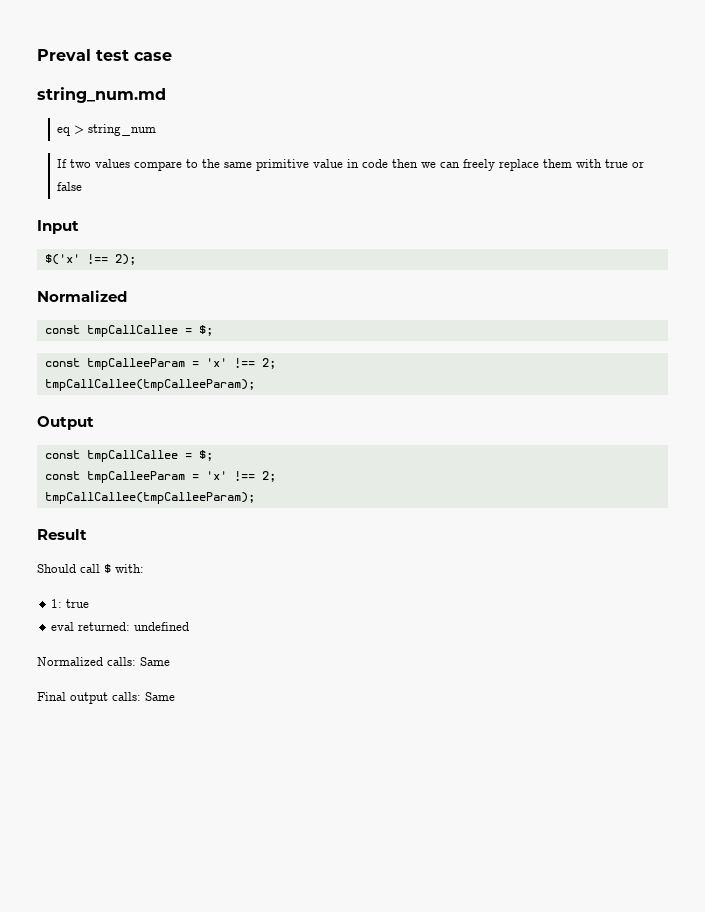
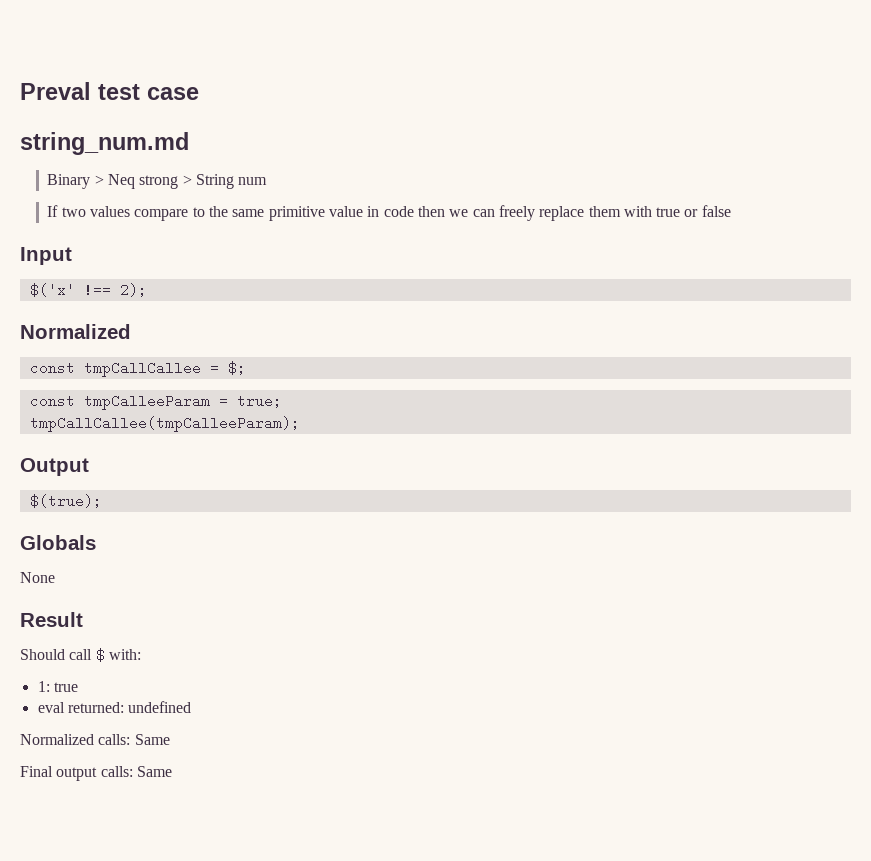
[57,124,157,136] eq > string_num -> [47,174,268,189] Binary > Neq strong > String num
[205,358,276,369] 'x' !== 2; -> [236,394,282,408] true;
[44,450,213,462] [44,471,276,483] [44,492,255,504] const tmpCallCallee = $; // const tmpCalleeParam = 'x' !== 2; // tmpCallCallee(tmpCalleeParam); -> [29,494,102,508] [20,535,96,550] [20,572,55,583] $(true); // Globals // None

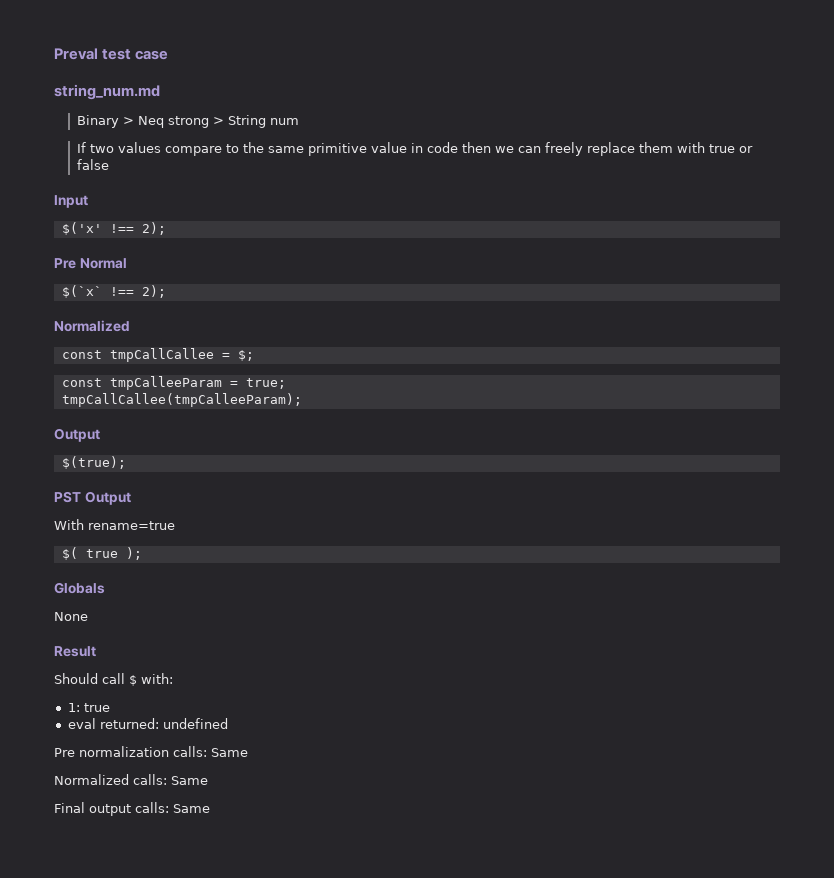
(147, 290) none -> [54,258,127,269] [61,285,166,298] // Pre Normal // $(`x` !== 2);
(102, 501) none -> [54,491,131,505] [54,519,175,530] [61,547,142,560] // PST Output // With rename=true // $( true );
(192, 707) none -> [54,746,248,757] // Pre normalization calls: Same

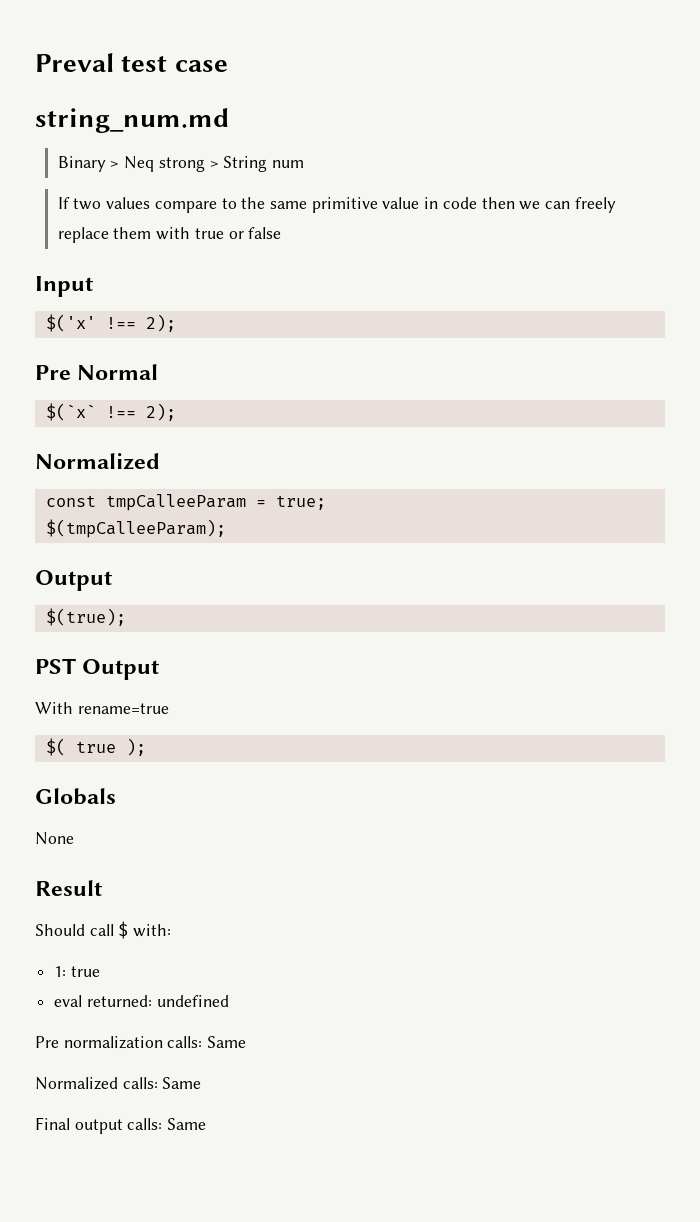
[61,348,254,362] // const tmpCallCallee = $; -> (160, 461) none
[61,393,302,407] tmpCallCallee(tmpCalleeParam); -> [45,519,226,538] $(tmpCalleeParam);

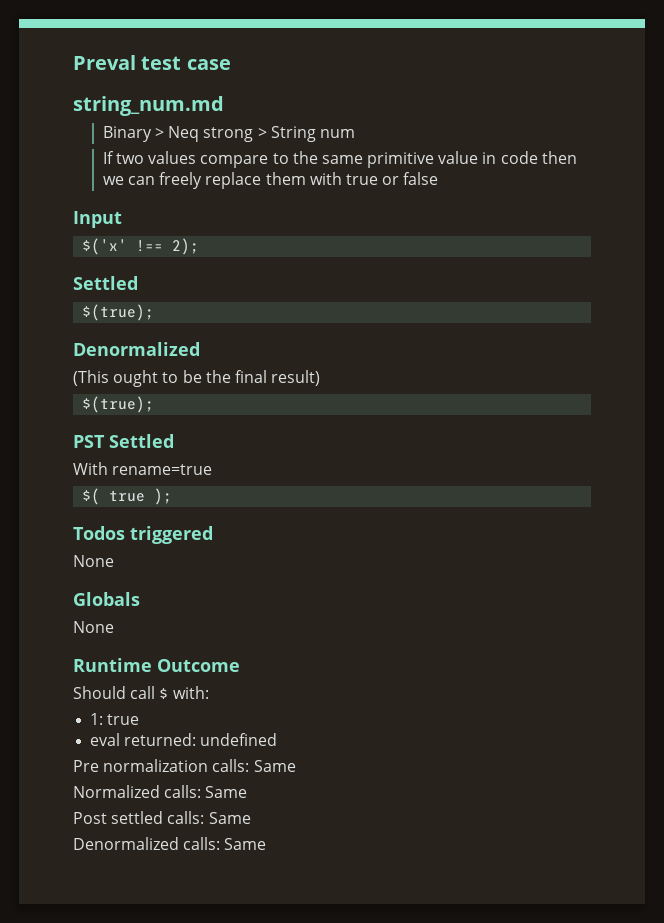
[35,364,159,380] [45,403,176,421] [35,453,160,470] [45,494,326,511] [45,519,226,538] [35,570,112,591] Pre Normal // $(`x` !== 2); // Normalized // const tmpCalleeParam = true; // $(tmpCalleeParam); // Output -> [73,276,138,290] [82,304,155,321] [73,342,200,356] [73,370,321,387] Settled // $(true); // Denormalized // (This ought to be the final result)
[82,659,160,680] Output -> [109,434,174,448] Settled
(146, 747) none -> [73,526,213,544] [73,555,114,567] // Todos triggered // None
[35,880,102,896] Result -> [73,658,240,672] Runtime Outcome
[35,1117,207,1134] Final output calls: Same -> [73,811,251,824] [73,837,267,850] Post settled calls: Same // Denormalized calls: Same

